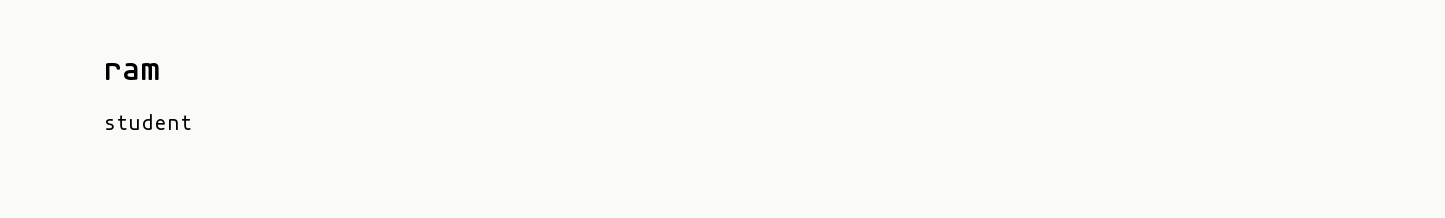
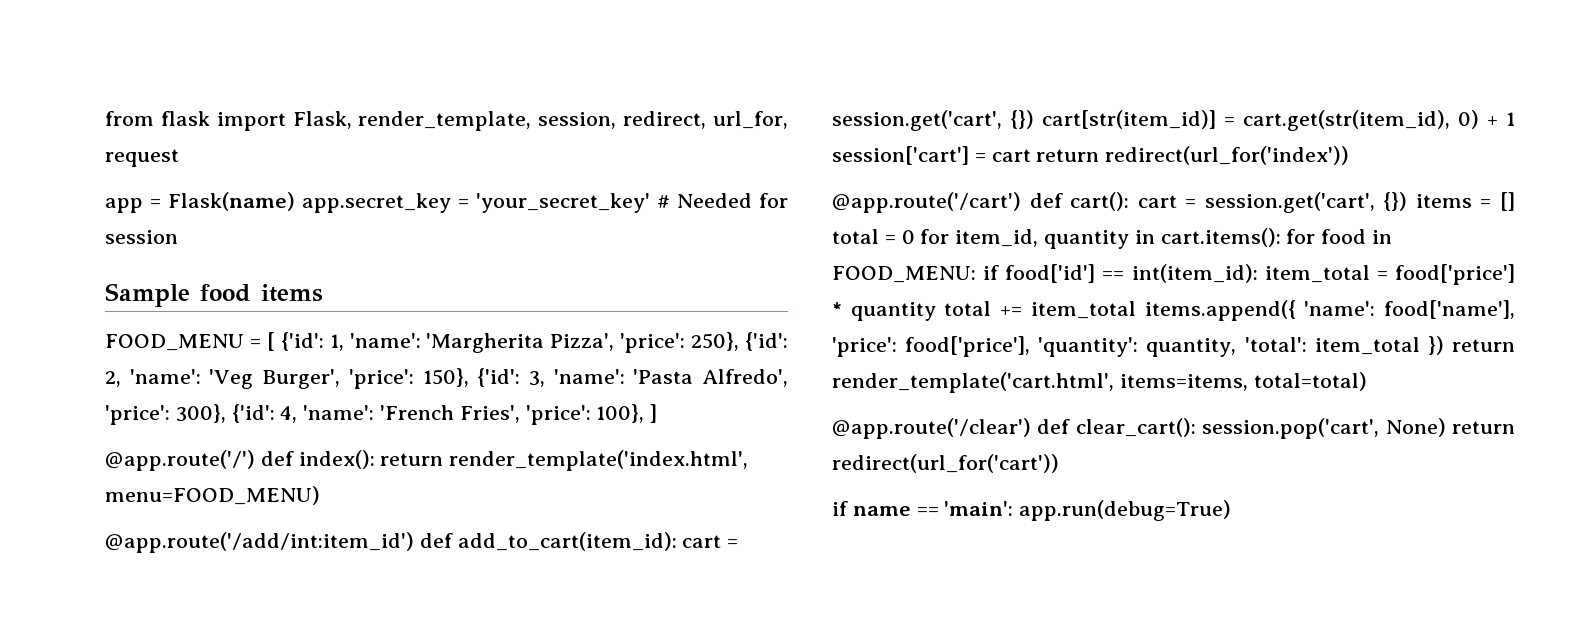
[104,63,160,80] [104,114,192,130] ram // student -> [105,111,788,131] [105,149,179,167] [105,192,788,213] [105,230,178,244] [105,283,323,307] [105,332,788,353] [105,368,789,389] [105,404,658,425] [105,450,749,471] [105,486,320,505] [105,532,739,553] [832,110,1515,131] [832,146,1350,165] [832,192,1515,213] [832,228,1393,249] [832,264,1515,285] [832,300,1515,321] [832,336,1515,357] [832,372,1367,393] [832,418,1515,439] [832,454,1059,473] [832,500,1232,521] from flask import Flask, render_template, session, redirect, url_for, request // app = Flask(name) app.secret_key = 'your_secret_key' # Needed for session // Sample food items // FOOD_MENU = [ {'id': 1, 'name': 'Margherita Pizza', 'price': 250}, {'id': 2, 'name': 'Veg Burger', 'price': 150}, {'id': 3, 'name': 'Pasta Alfredo', 'price': 300}, {'id': 4, 'name': 'French Fries', 'price': 100}, ] // @app.route('/') def index(): return render_template('index.html', menu=FOOD_MENU) // @app.route('/add/int:item_id') def add_to_cart(item_id): cart = session.get('cart', {}) cart[str(item_id)] = cart.get(str(item_id), 0) + 1 session['cart'] = cart return redirect(url_for('index')) // @app.route('/cart') def cart(): cart = session.get('cart', {}) items = [] total = 0 for item_id, quantity in cart.items(): for food in FOOD_MENU: if food['id'] == int(item_id): item_total = food['price'] * quantity total += item_total items.append({ 'name': food['name'], 'price': food['price'], 'quantity': quantity, 'total': item_total }) return render_template('cart.html', items=items, total=total) // @app.route('/clear') def clear_cart(): session.pop('cart', None) return redirect(url_for('cart')) // if name == 'main': app.run(debug=True)

